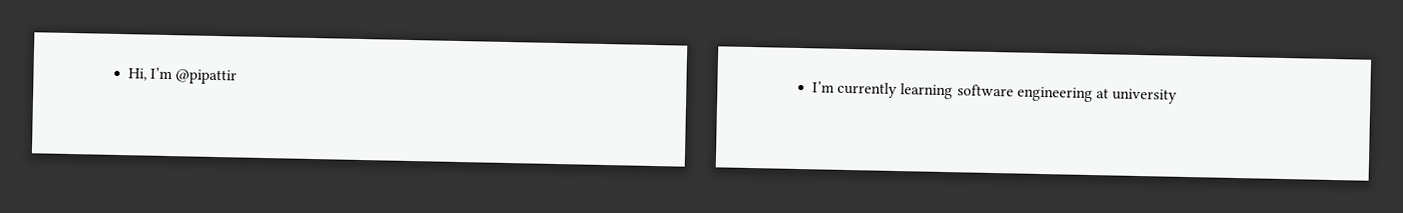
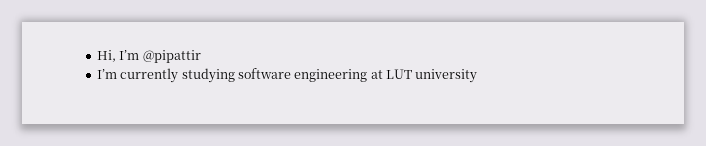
[900,83,954,100] learning -> [181,68,235,83] studying
(1109, 93) none -> [386,69,412,79] LUT

